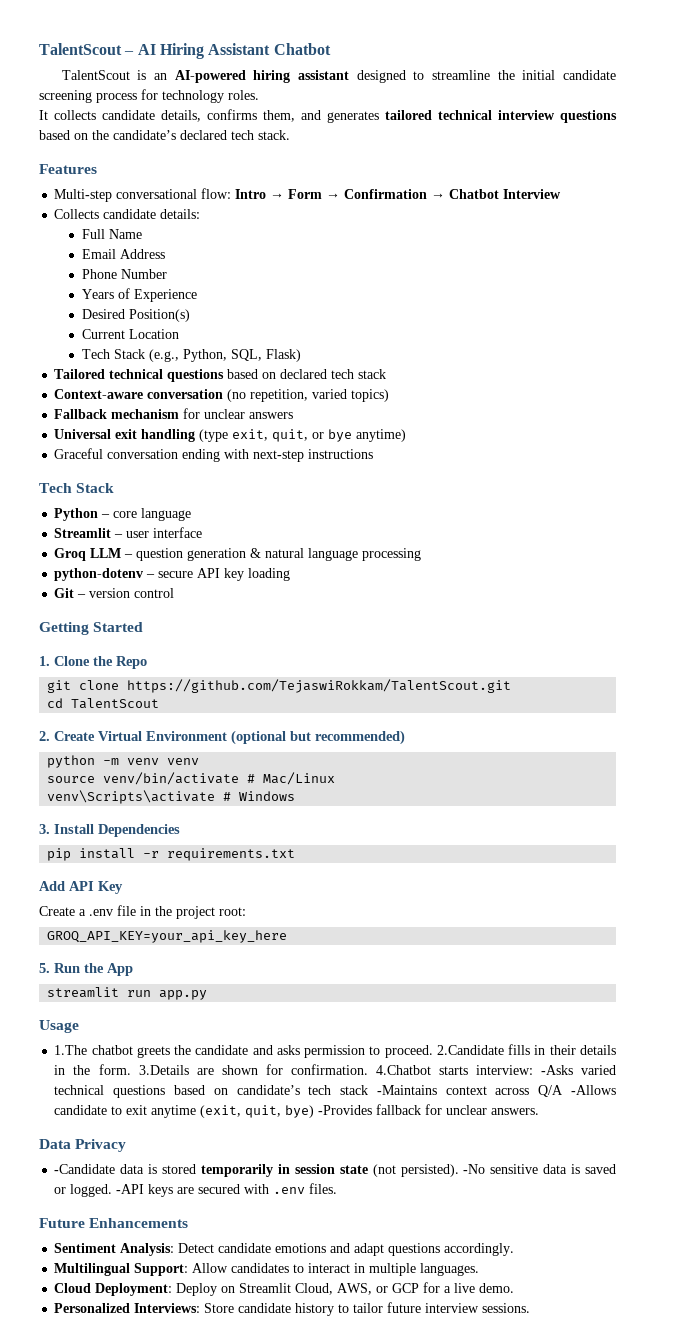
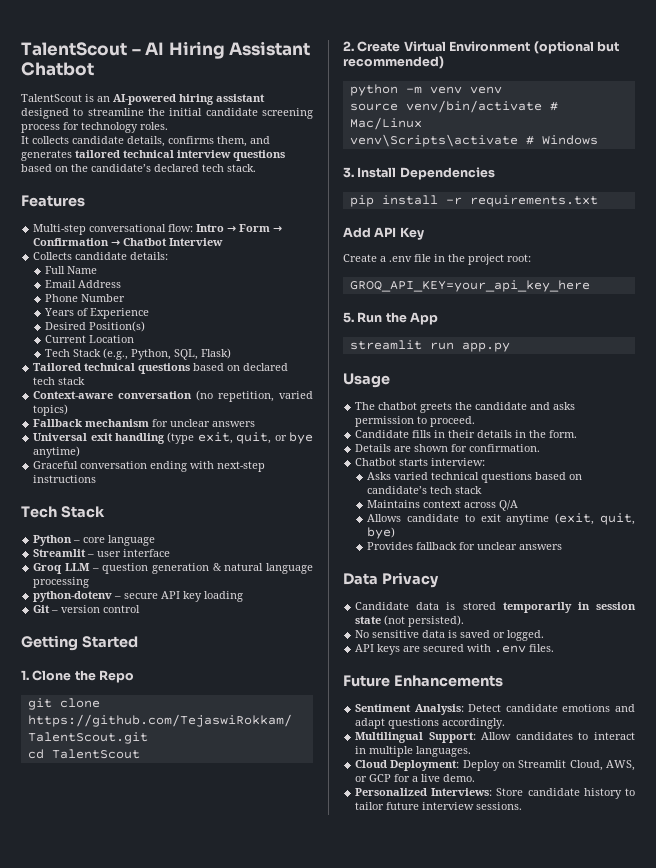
[54,1045,88,1055] 1.The -> [355,402,376,410] The
[436,1045,504,1055] 2.Candidate -> [355,430,410,438] // Candidate
[138,1065,189,1075] 3.Details -> [355,444,392,452] // Details
[375,1065,431,1075] 4.Chatbot -> [355,458,397,466] // Chatbot
[540,1065,573,1075] -Asks -> [367,472,392,480] // Asks
[376,1085,437,1095] -Maintains -> [367,500,421,508] // Maintains
[571,1085,617,1095] -Allows -> [367,514,402,522] // Allows
[318,1105,373,1115] -Provides -> [367,542,414,550] // Provides
[491,1108,540,1115] answers. -> [519,544,563,550] answers
[54,1164,116,1174] -Candidate -> [355,602,410,610] Candidate
[463,1164,486,1174] -No -> [355,630,370,638] // No
[116,1184,145,1194] -API -> [355,644,375,652] // API

